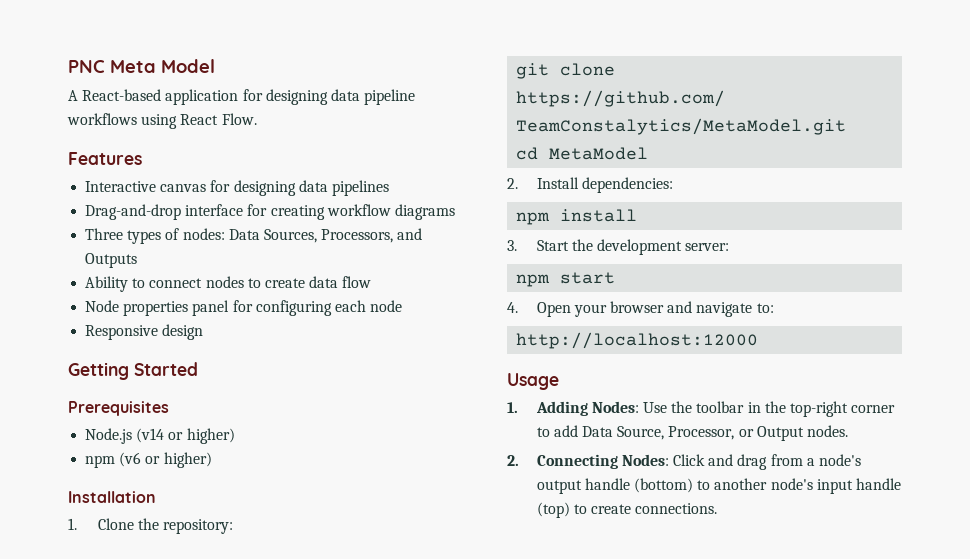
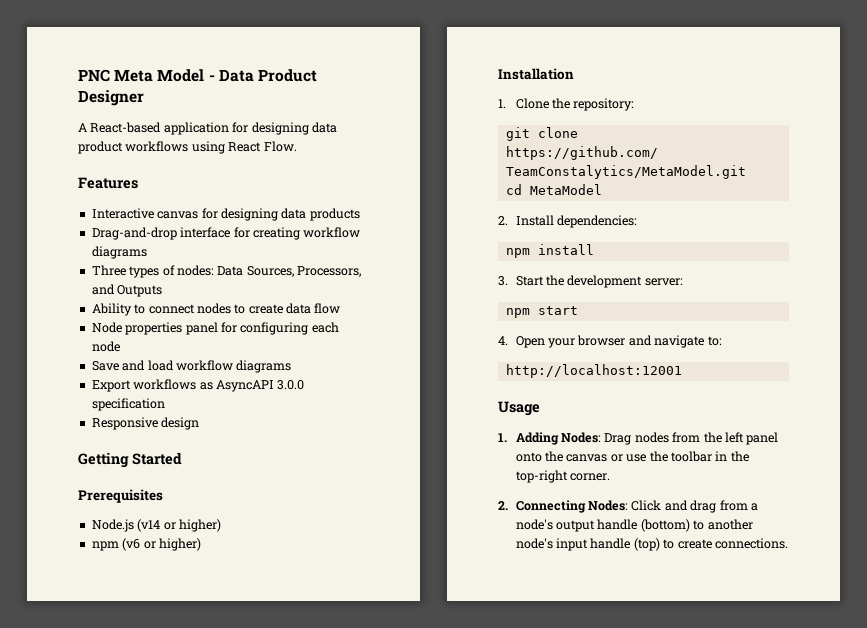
(215, 66) none -> [208,69,317,82] [78,90,144,106] - Data Product Designer
[364,89,416,105] pipeline -> [78,141,123,154] product
[331,180,389,196] pipelines -> [309,208,360,221] products
(403, 306) none -> [91,360,292,373] [91,379,305,392] [91,398,165,411] // Save and load workflow diagrams // Export workflows as AsyncAPI 3.0.0 specification
[516,332,759,349] http://localhost:12000 -> [505,364,682,378] http://localhost:12001
[642,402,667,413] Use -> [604,432,779,445] [515,451,647,462] Drag nodes from the left panel onto the canvas or use
[851,405,896,413] [536,425,848,441] corner to add Data Source, Processor, or Output nodes. -> [570,473,611,481] corner.

